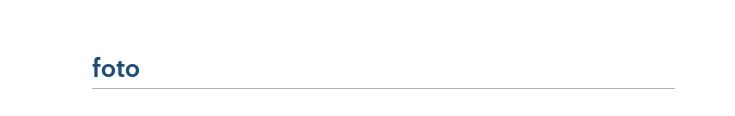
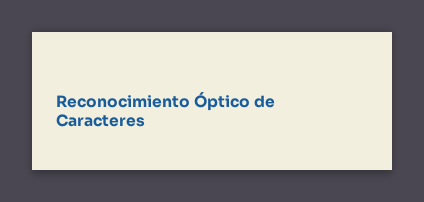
[92,57,140,77] foto -> [56,92,276,111] [56,114,145,127] Reconocimiento Óptico de Caracteres

